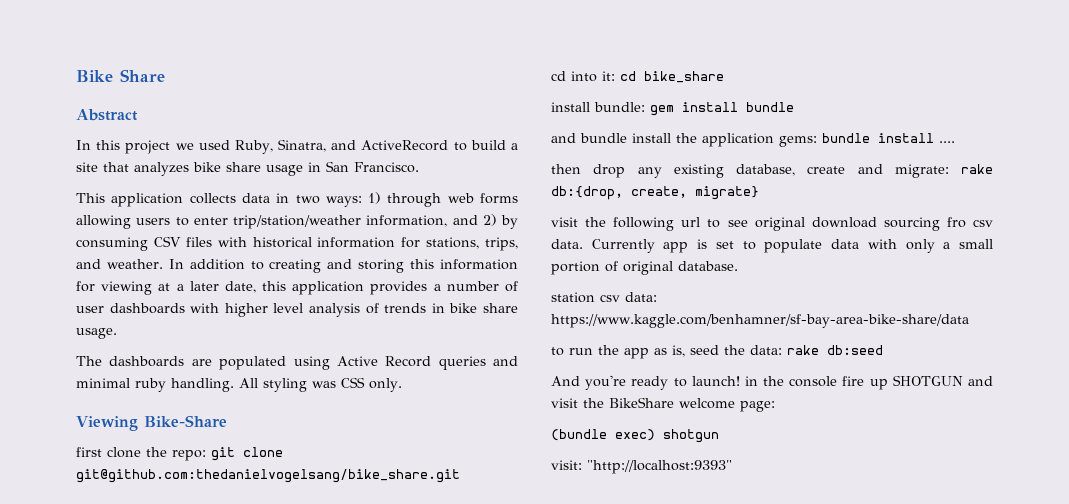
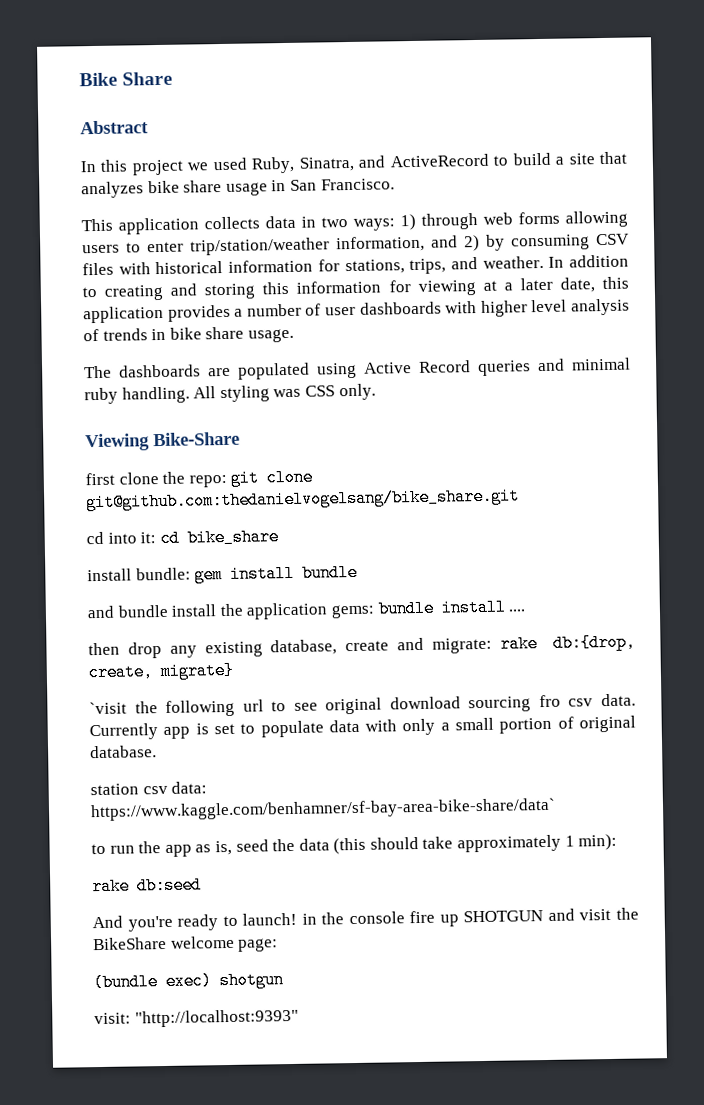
[551,217,578,227] visit -> [89,701,127,715] `visit
[551,314,969,328] https://www.kaggle.com/benhamner/sf-bay-area-bike-share/data -> [90,797,556,822] https://www.kaggle.com/benhamner/sf-bay-area-bike-share/data`
[750,345,782,355] data: -> [298,833,618,855] data (this should take approximately 1 min): //

